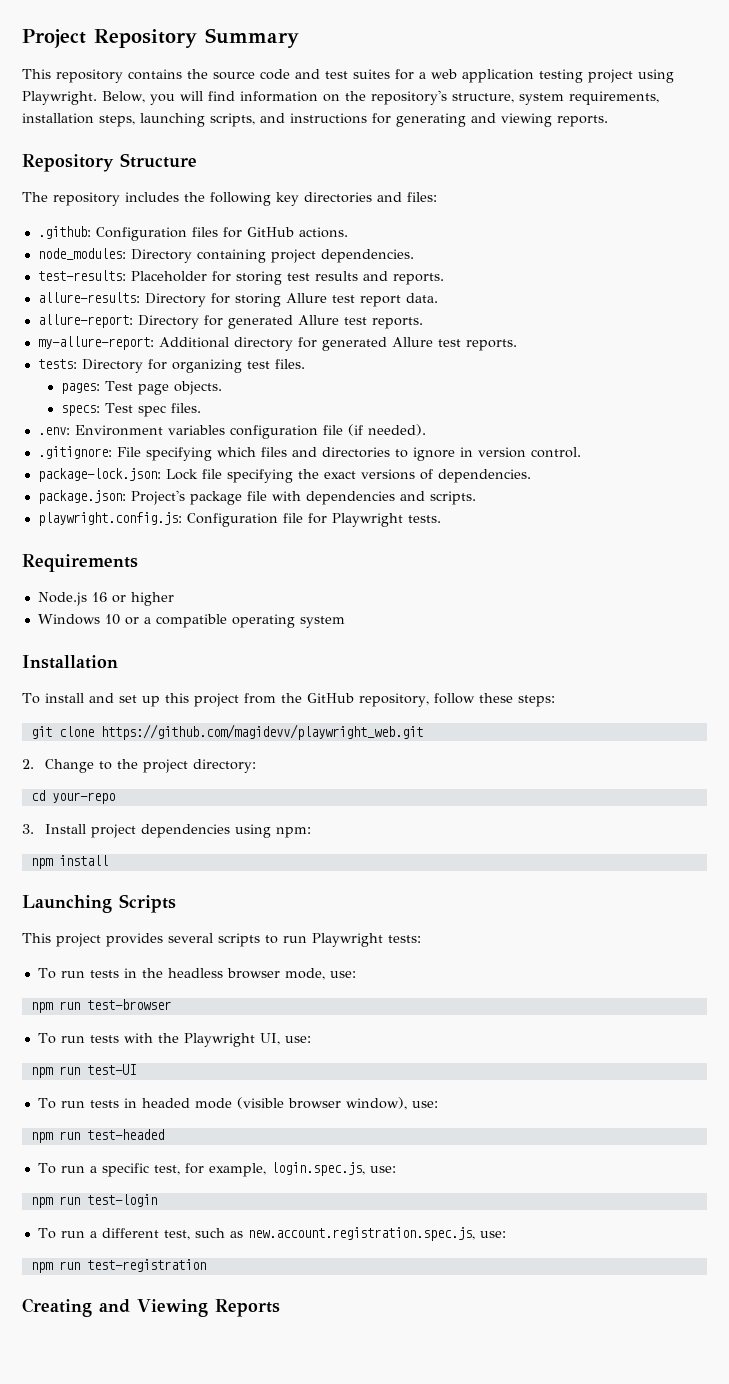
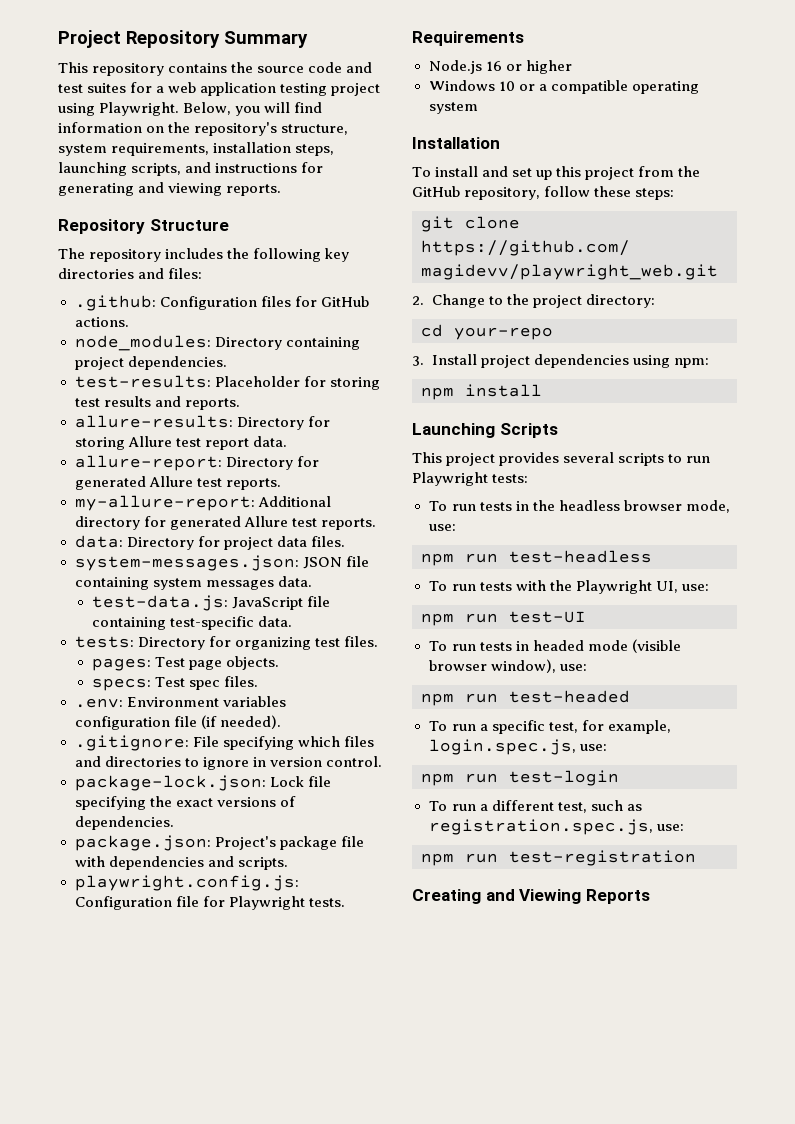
(517, 345) none -> [74,535,345,550] [74,555,369,571] [74,576,312,590] [91,595,330,611] [91,616,292,630] // data: Directory for project data files. // system-messages.json: JSON file containing system messages data. // test-data.js: JavaScript file containing test-specific data.
[86,999,171,1010] test-browser -> [509,550,652,563] test-headless
[247,1227,475,1241] new.account.registration.spec.js, -> [428,819,653,835] registration.spec.js,

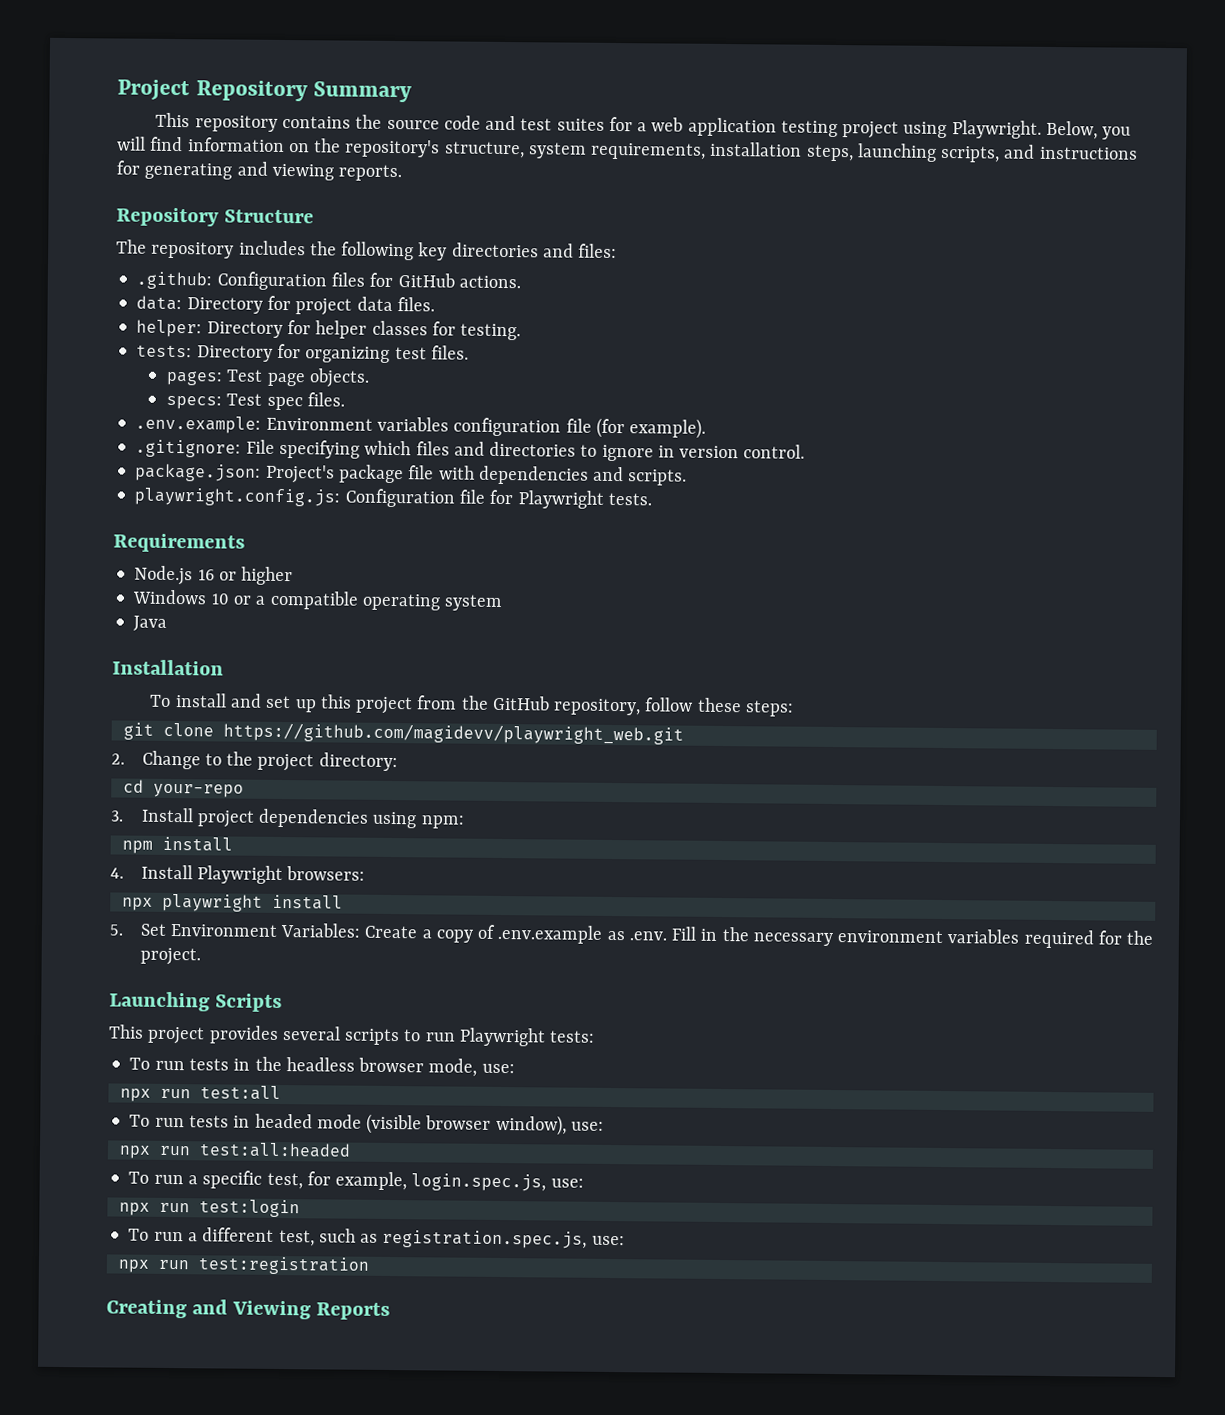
[74,335,360,351] [74,356,227,370] [74,375,380,390] [74,396,240,410] [74,415,330,430] [74,436,287,450] [74,455,319,471] [74,476,281,490] [74,495,331,511] [74,516,376,530] // node_modules: Directory containing project dependencies. // test-results: Placeholder for storing test results and reports. // allure-results: Directory for storing Allure test report data. // allure-report: Directory for generated Allure test reports. // my-allure-report: Additional directory for generated Allure test reports. -> (521, 282) none
[74,555,369,571] [74,576,312,590] [91,595,330,611] [91,616,292,630] system-messages.json: JSON file containing system messages data. // test-data.js: JavaScript file containing test-specific data. -> [136,319,522,341] helper: Directory for helper classes for testing.
[74,698,123,708] .env: -> [135,415,262,434] .env.example:
[200,715,281,729] (if needed). -> [595,417,707,439] (for example).
[74,775,331,791] [74,796,296,810] [74,816,174,830] // package-lock.json: Lock file specifying the exact versions of dependencies. -> (806, 451) none
(478, 108) none -> [133,615,168,631] // Java
(542, 390) none -> [110,864,366,885] [121,893,343,912] [109,923,1154,949] [139,947,201,966] // 4. Install Playwright browsers: // npx playwright install // 5. Set Environment Variables: Create a copy of .env.example as .env. Fill in the necessary environment variables required for the project.
[421,550,652,566] [428,580,709,594] [421,611,586,626] npm run test-headless // To run tests with the Playwright UI, use: // npm run test-UI -> [119,1085,281,1102] npx run test:all
[421,690,630,706] npm run test-headed -> [118,1142,351,1159] npx run test:all:headed
[421,770,619,786] npm run test-login -> [118,1199,300,1218] npx run test:login
[421,850,696,866] npm run test-registration -> [117,1256,369,1275] npx run test:registration

